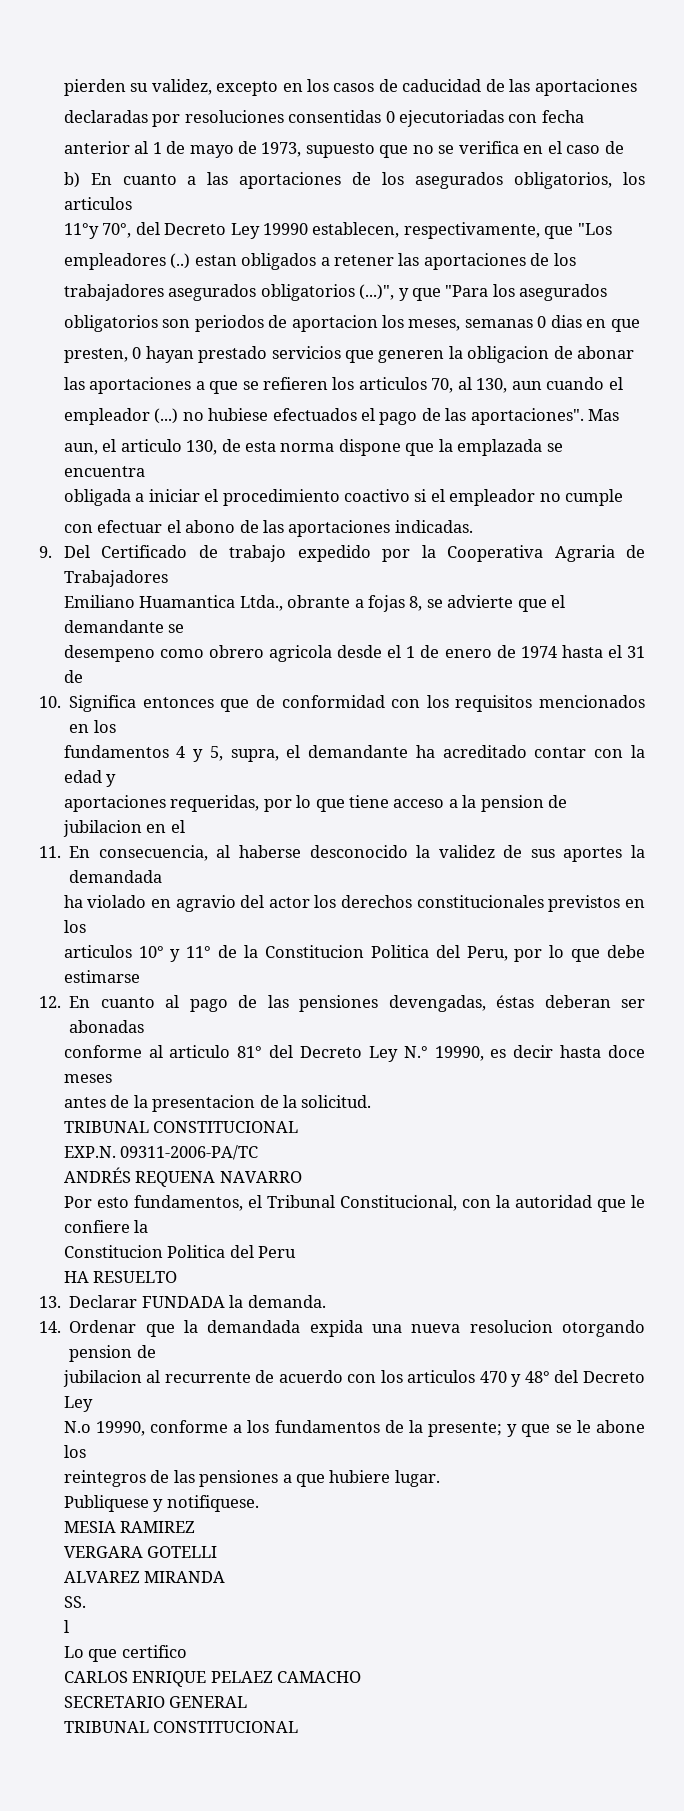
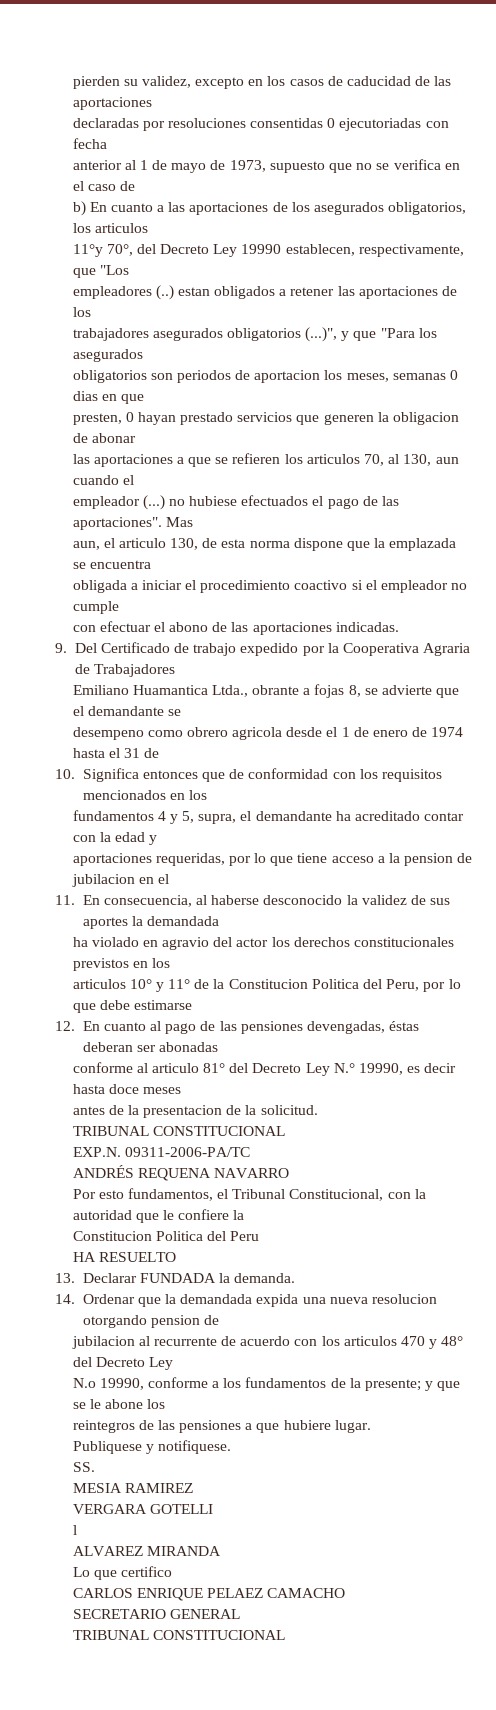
(259, 1503) none -> [72,1462,95,1472] // SS.
(218, 1552) none -> [72,1525,77,1535] // l
[63,1596,86,1608] [63,1620,69,1633] // SS. // l -> (221, 1551) none

